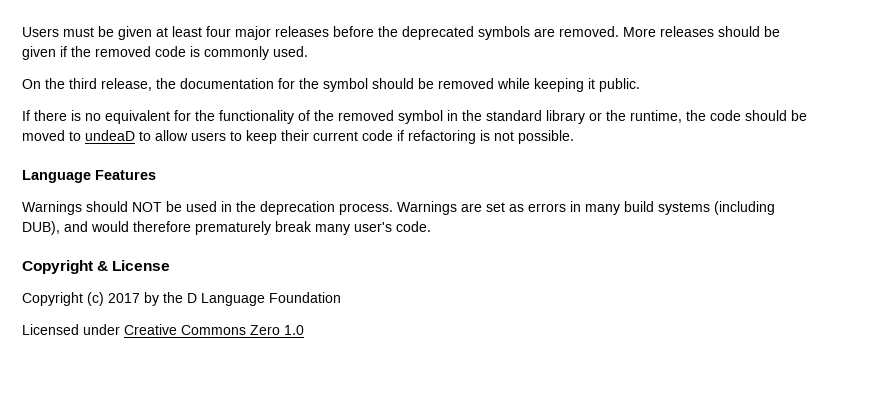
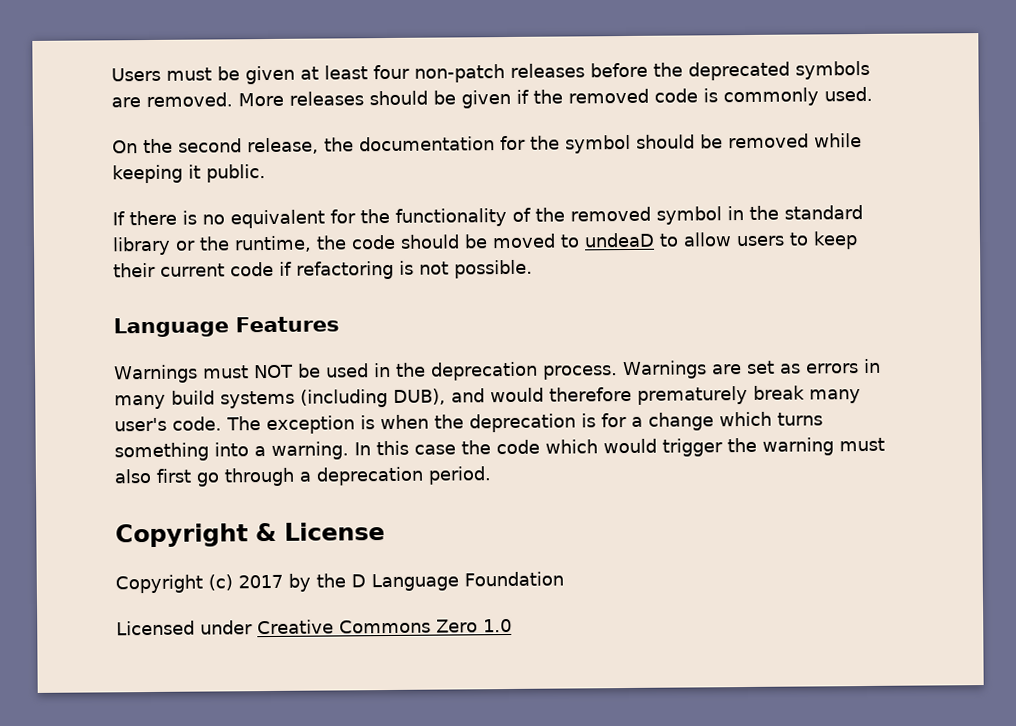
[235,26,271,40] major -> [414,64,505,83] non-patch
[69,78,97,89] third -> [178,138,242,153] second
[86,201,128,212] should -> [202,365,249,379] must
(431, 226) none -> [226,411,823,435] [114,437,885,462] [114,466,492,487] The exception is when the deprecation is for a change which turns something into a warning. In this case the code which would trigger the warning must also first go through a deprecation period.

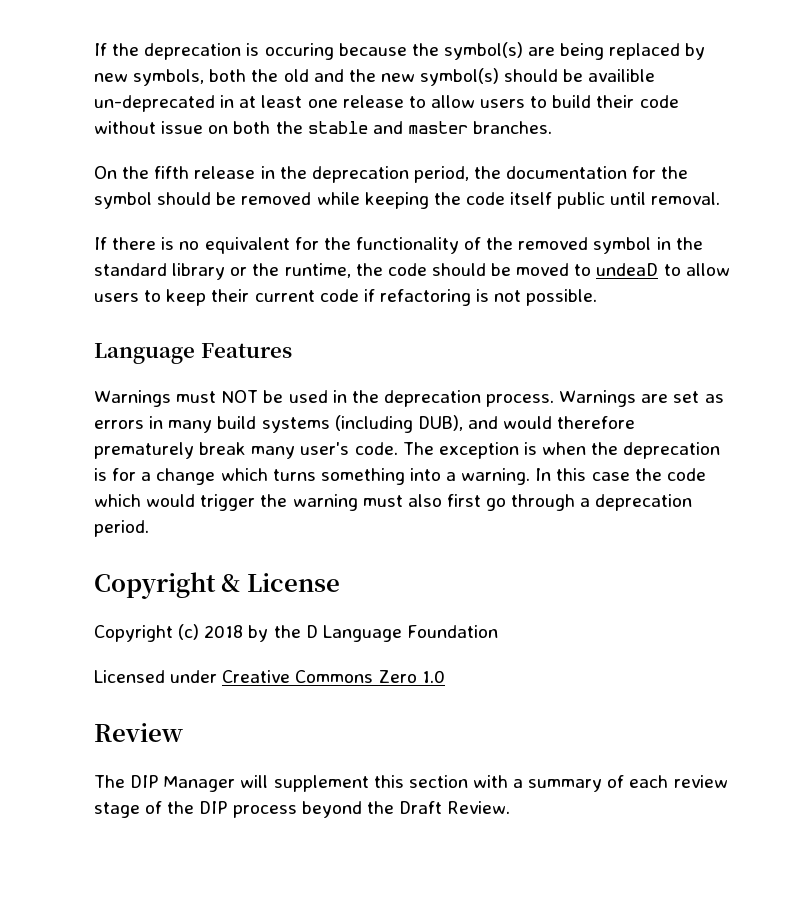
[111,60,870,85] [111,86,873,109] [112,137,319,155] Users must be given at least four non-patch releases before the deprecated symbols are removed. More releases should be given if the removed code is commonly used. // On the second release, -> [94,42,706,60] [94,68,656,86] [94,95,679,112] [94,121,553,134] [94,166,469,183] If the deprecation is occuring because the symbol(s) are being replaced by new symbols, both the old and the new symbol(s) should be availible un-deprecated in at least one release to allow users to build their code without issue on both the stable and master branches. // On the fifth release in the deprecation period,
[188,164,266,183] it public. -> [433,192,721,209] the code itself public until removal.
[238,574,283,589] 2017 -> [204,625,244,638] 2018
(512, 625) none -> [94,723,183,742] [94,775,728,792] [94,801,511,818] // Review // The DIP Manager will supplement this section with a summary of each review stage of the DIP process beyond the Draft Review.

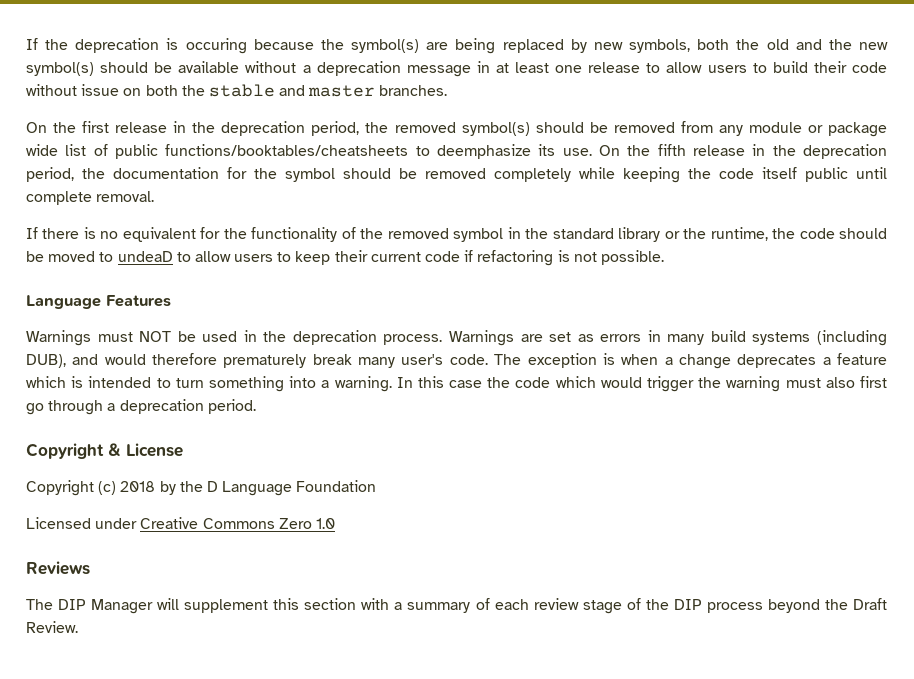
[588,69,656,82] [94,95,215,112] availible un-deprecated -> [178,61,471,77] available without a deprecation message
(150, 172) none -> [82,121,887,137] [26,144,651,159] first release in the deprecation period, the removed symbol(s) should be removed from any module or package wide list of public functions/booktables/cheatsheets to deemphasize its use. On the
(312, 198) none -> [494,168,571,182] completely
(647, 198) none -> [26,191,92,205] complete
[591,442,721,459] [94,468,316,485] the deprecation is for a change which turns -> [664,353,888,369] [26,376,204,388] a change deprecates a feature which is intended to turn
[94,723,183,742] Review -> [26,561,90,575] Reviews

